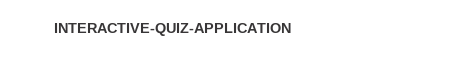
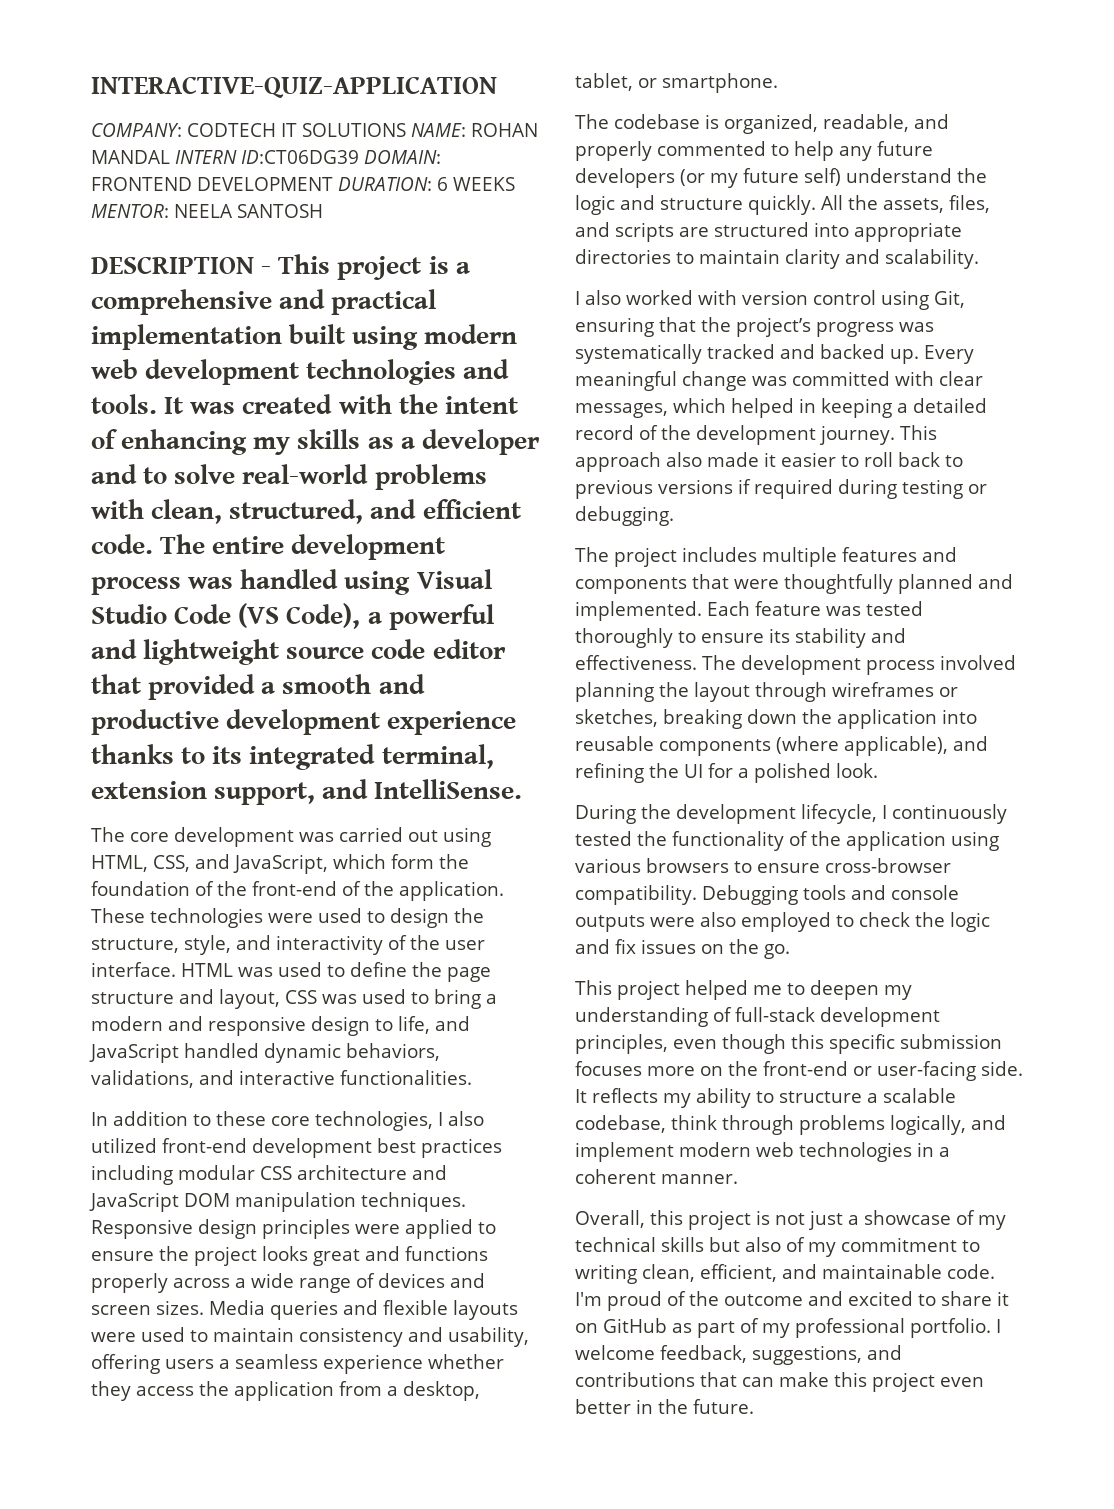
(291, 29) none -> [91,123,538,137] [91,150,441,164] [91,177,515,191] [91,204,323,218] [91,254,470,280] [91,289,437,315] [91,324,518,350] [91,359,510,385] [91,394,518,414] [91,429,540,455] [91,464,487,490] [91,499,521,524] [91,534,446,560] [91,569,492,595] [91,603,494,630] [91,639,506,665] [91,674,425,700] [91,709,517,735] [91,744,494,770] [91,779,523,805] [91,827,491,847] [91,854,469,874] [91,881,504,901] [91,908,484,928] [91,935,485,955] [91,962,491,982] [91,989,497,1009] [91,1016,470,1036] [89,1043,440,1063] [91,1070,472,1088] [91,1111,484,1131] [91,1138,502,1158] [91,1165,447,1185] [89,1192,466,1212] [91,1219,496,1239] [91,1246,488,1266] [91,1273,485,1293] [91,1300,518,1320] [91,1327,529,1347] [91,1354,504,1374] [91,1381,480,1401] [575,73,778,93] [575,114,949,134] [575,141,933,161] [575,168,987,188] [575,195,990,215] [575,222,962,242] [575,249,979,269] [575,290,965,310] [575,317,934,337] [575,344,974,364] [575,371,983,391] [575,398,987,418] [575,425,937,445] [575,452,963,472] [575,479,987,499] [575,506,674,526] [575,547,957,567] [575,574,1013,594] [575,601,923,621] [575,628,906,648] [575,655,1016,675] [575,682,958,702] [575,709,977,729] [575,736,988,756] [575,763,878,783] [575,804,1007,824] [575,831,999,851] [575,858,951,873] [575,885,959,905] [575,912,990,932] [575,939,790,959] [575,980,912,1000] [575,1007,940,1027] [575,1034,1002,1054] [575,1061,1023,1081] [575,1088,956,1108] [575,1115,1006,1135] [575,1142,950,1162] [575,1169,738,1184] [575,1210,1006,1230] [575,1237,980,1257] [575,1264,995,1284] [575,1291,1009,1311] [575,1318,1001,1338] [575,1345,902,1365] [575,1372,984,1392] [575,1399,754,1414] // COMPANY: CODTECH IT SOLUTIONS NAME: ROHAN MANDAL INTERN ID:CT06DG39 DOMAIN: FRONTEND DEVELOPMENT DURATION: 6 WEEKS MENTOR: NEELA SANTOSH // DESCRIPTION - This project is a comprehensive and practical implementation built using modern web development technologies and tools. It was created with the intent of enhancing my skills as a developer and to solve real-world problems with clean, structured, and efficient code. The entire development process was handled using Visual Studio Code (VS Code), a powerful and lightweight source code editor that provided a smooth and productive development experience thanks to its integrated terminal, extension support, and IntelliSense. // The core development was carried out using HTML, CSS, and JavaScript, which form the foundation of the front-end of the application. These technologies were used to design the structure, style, and interactivity of the user interface. HTML was used to define the page structure and layout, CSS was used to bring a modern and responsive design to life, and JavaScript handled dynamic behaviors, validations, and interactive functionalities. // In addition to these core technologies, I also utilized front-end development best practices including modular CSS architecture and JavaScript DOM manipulation techniques. Responsive design principles were applied to ensure the project looks great and functions properly across a wide range of devices and screen sizes. Media queries and flexible layouts were used to maintain consistency and usability, offering users a seamless experience whether they access the application from a desktop, tablet, or smartphone. // The codebase is organized, readable, and properly commented to help any future developers (or my future self) understand the logic and structure quickly. All the assets, files, and scripts are structured into appropriate directories to maintain clarity and scalability. // I also worked with version control using Git, ensuring that the project’s progress was systematically tracked and backed up. Every meaningful change was committed with clear messages, which helped in keeping a detailed record of the development journey. This approach also made it easier to roll back to previous versions if required during testing or debugging. // The project includes multiple features and components that were thoughtfully planned and implemented. Each feature was tested thoroughly to ensure its stability and effectiveness. The development process involved planning the layout through wireframes or sketches, breaking down the application into reusable components (where applicable), and refining the UI for a polished look. // During the development lifecycle, I continuously tested the functionality of the application using various browsers to ensure cross-browser compatibility. Debugging tools and console outputs were also employed to check the logic and fix issues on the go. // This project helped me to deepen my understanding of full-stack development principles, even though this specific submission focuses more on the front-end or user-facing side. It reflects my ability to structure a scalable codebase, think through problems logically, and implement modern web technologies in a coherent manner. // Overall, this project is not just a showcase of my technical skills but also of my commitment to writing clean, efficient, and maintainable code. I'm proud of the outcome and excited to share it on GitHub as part of my professional portfolio. I welcome feedback, suggestions, and contributions that can make this project even better in the future.

